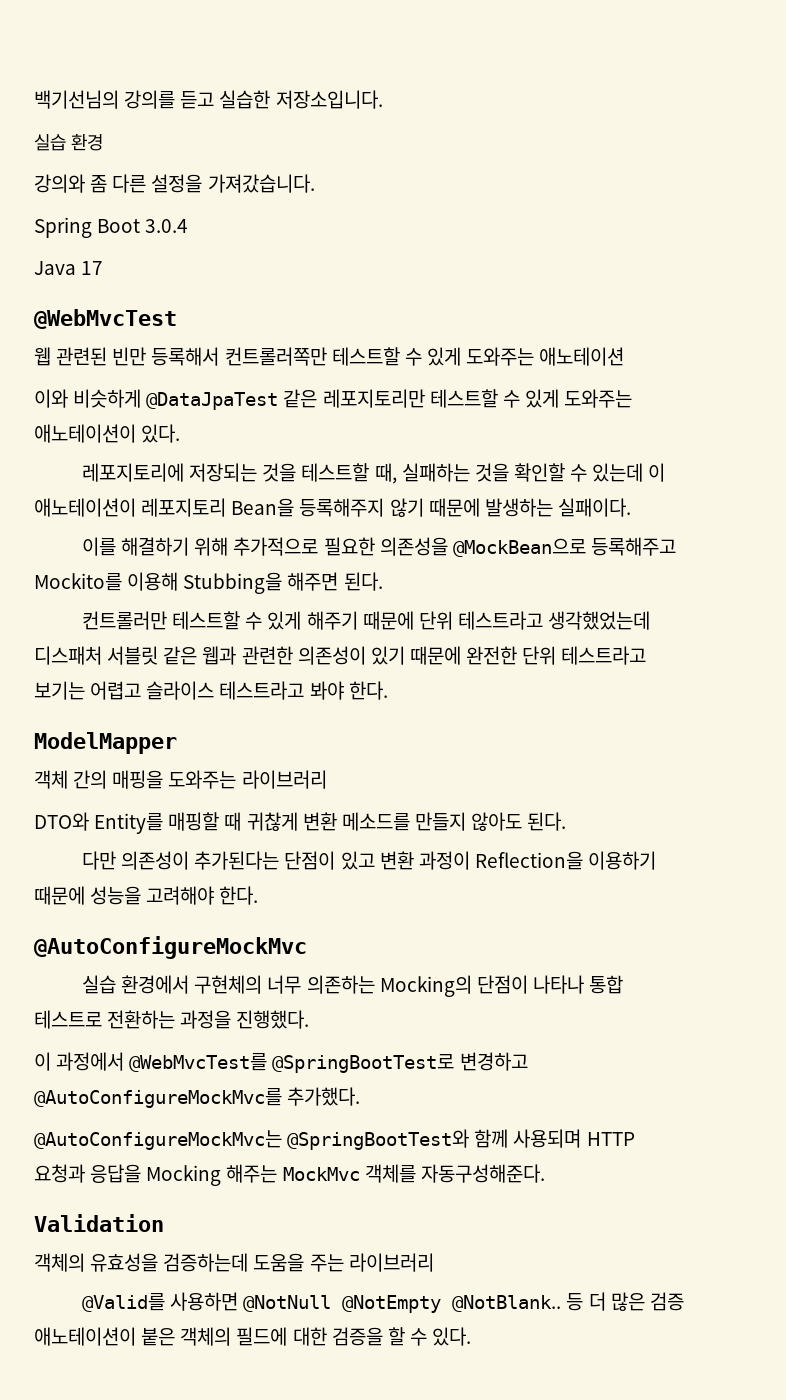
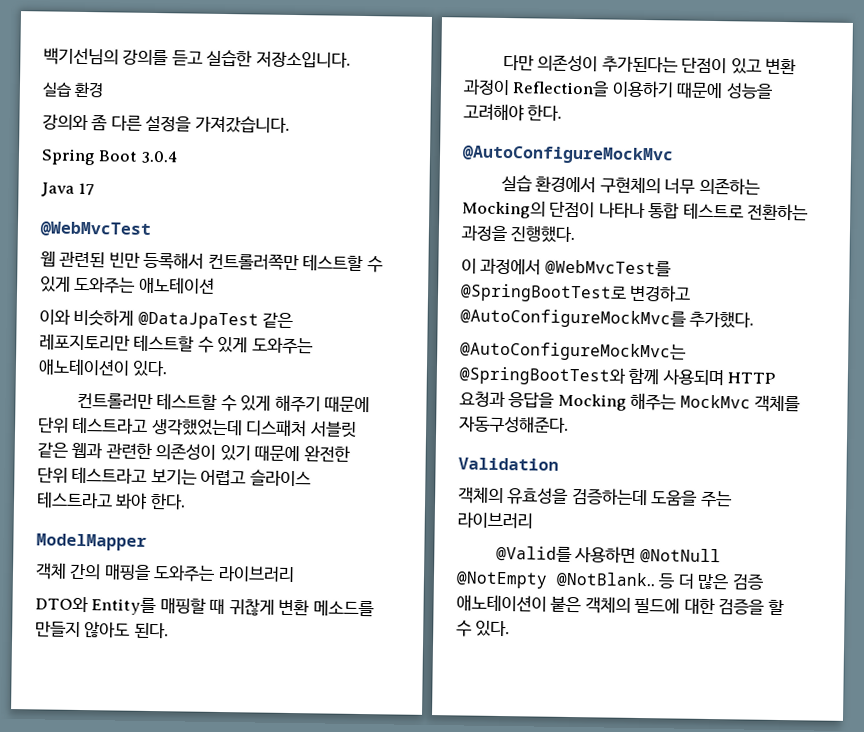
[82,463,666,484] [34,498,631,517] [82,537,676,557] [34,572,383,594] // 레포지토리에 저장되는 것을 테스트할 때, 실패하는 것을 확인할 수 있는데 이 애노테이션이 레포지토리 Bean을 등록해주지 않기 때문에 발생하는 실패이다. // 이를 해결하기 위해 추가적으로 필요한 의존성을 @MockBean으로 등록해주고 Mockito를 이용해 Stubbing을 해주면 된다. -> (169, 368) none

